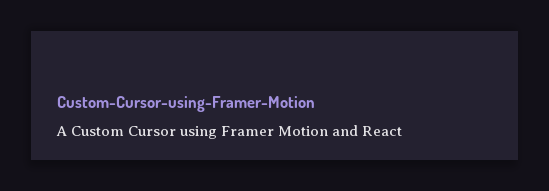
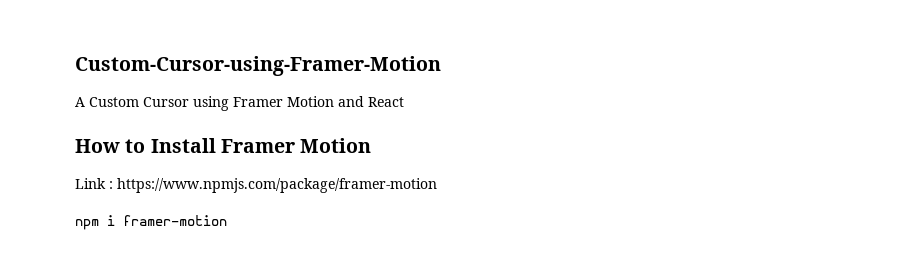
(403, 131) none -> [75,138,372,153] [75,178,437,193] [75,215,227,230] // How to Install Framer Motion // Link : https://www.npmjs.com/package/framer-motion // npm i framer-motion

